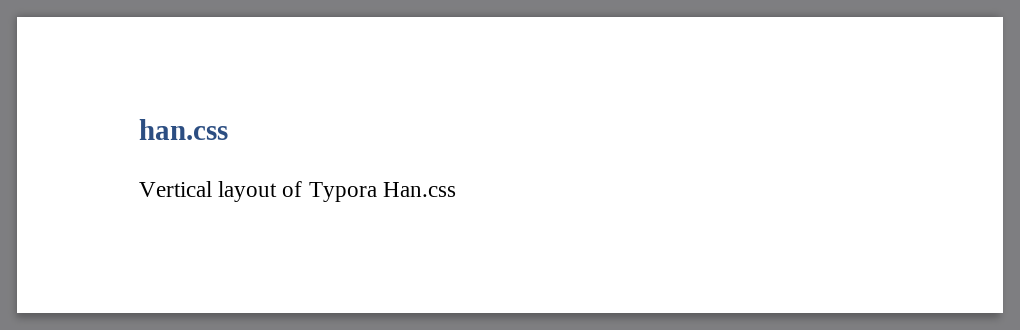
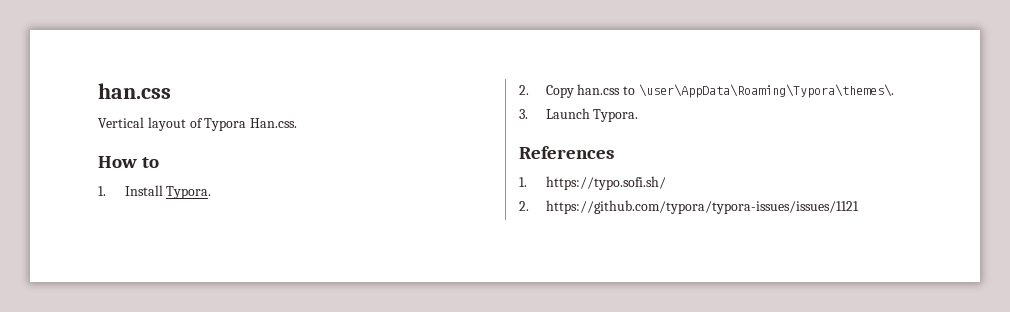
[382,182,456,197] Han.css -> [250,118,298,128] [98,156,160,168] [98,185,212,199] [519,84,894,98] [519,108,639,122] [519,146,614,159] [519,176,666,190] [519,200,859,214] Han.css. // How to // 1. Install Typora. // 2. Copy han.css to \user\AppData\Roaming\Typora\themes\. // 3. Launch Typora. // References // 1. https://typo.sofi.sh/ // 2. https://github.com/typora/typora-issues/issues/1121

